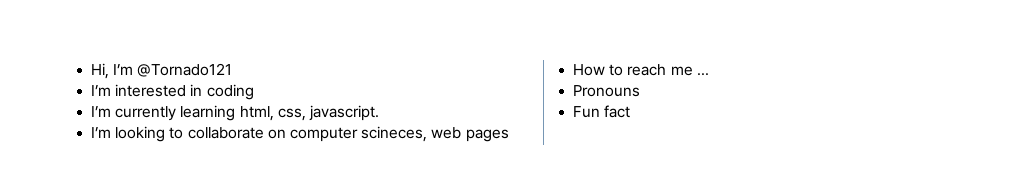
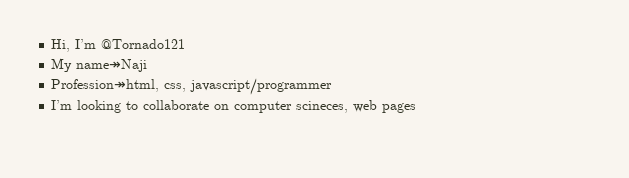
[91,84,254,100] [91,105,379,121] I’m interested in coding // I’m currently learning html, css, javascript. -> [51,58,148,72] [51,78,333,95] My name↠Naji // Profession↠html, css, javascript/programmer
[573,64,709,76] [573,85,641,97] [573,105,631,118] // How to reach me ... // Pronouns // Fun fact -> (417, 108) none

